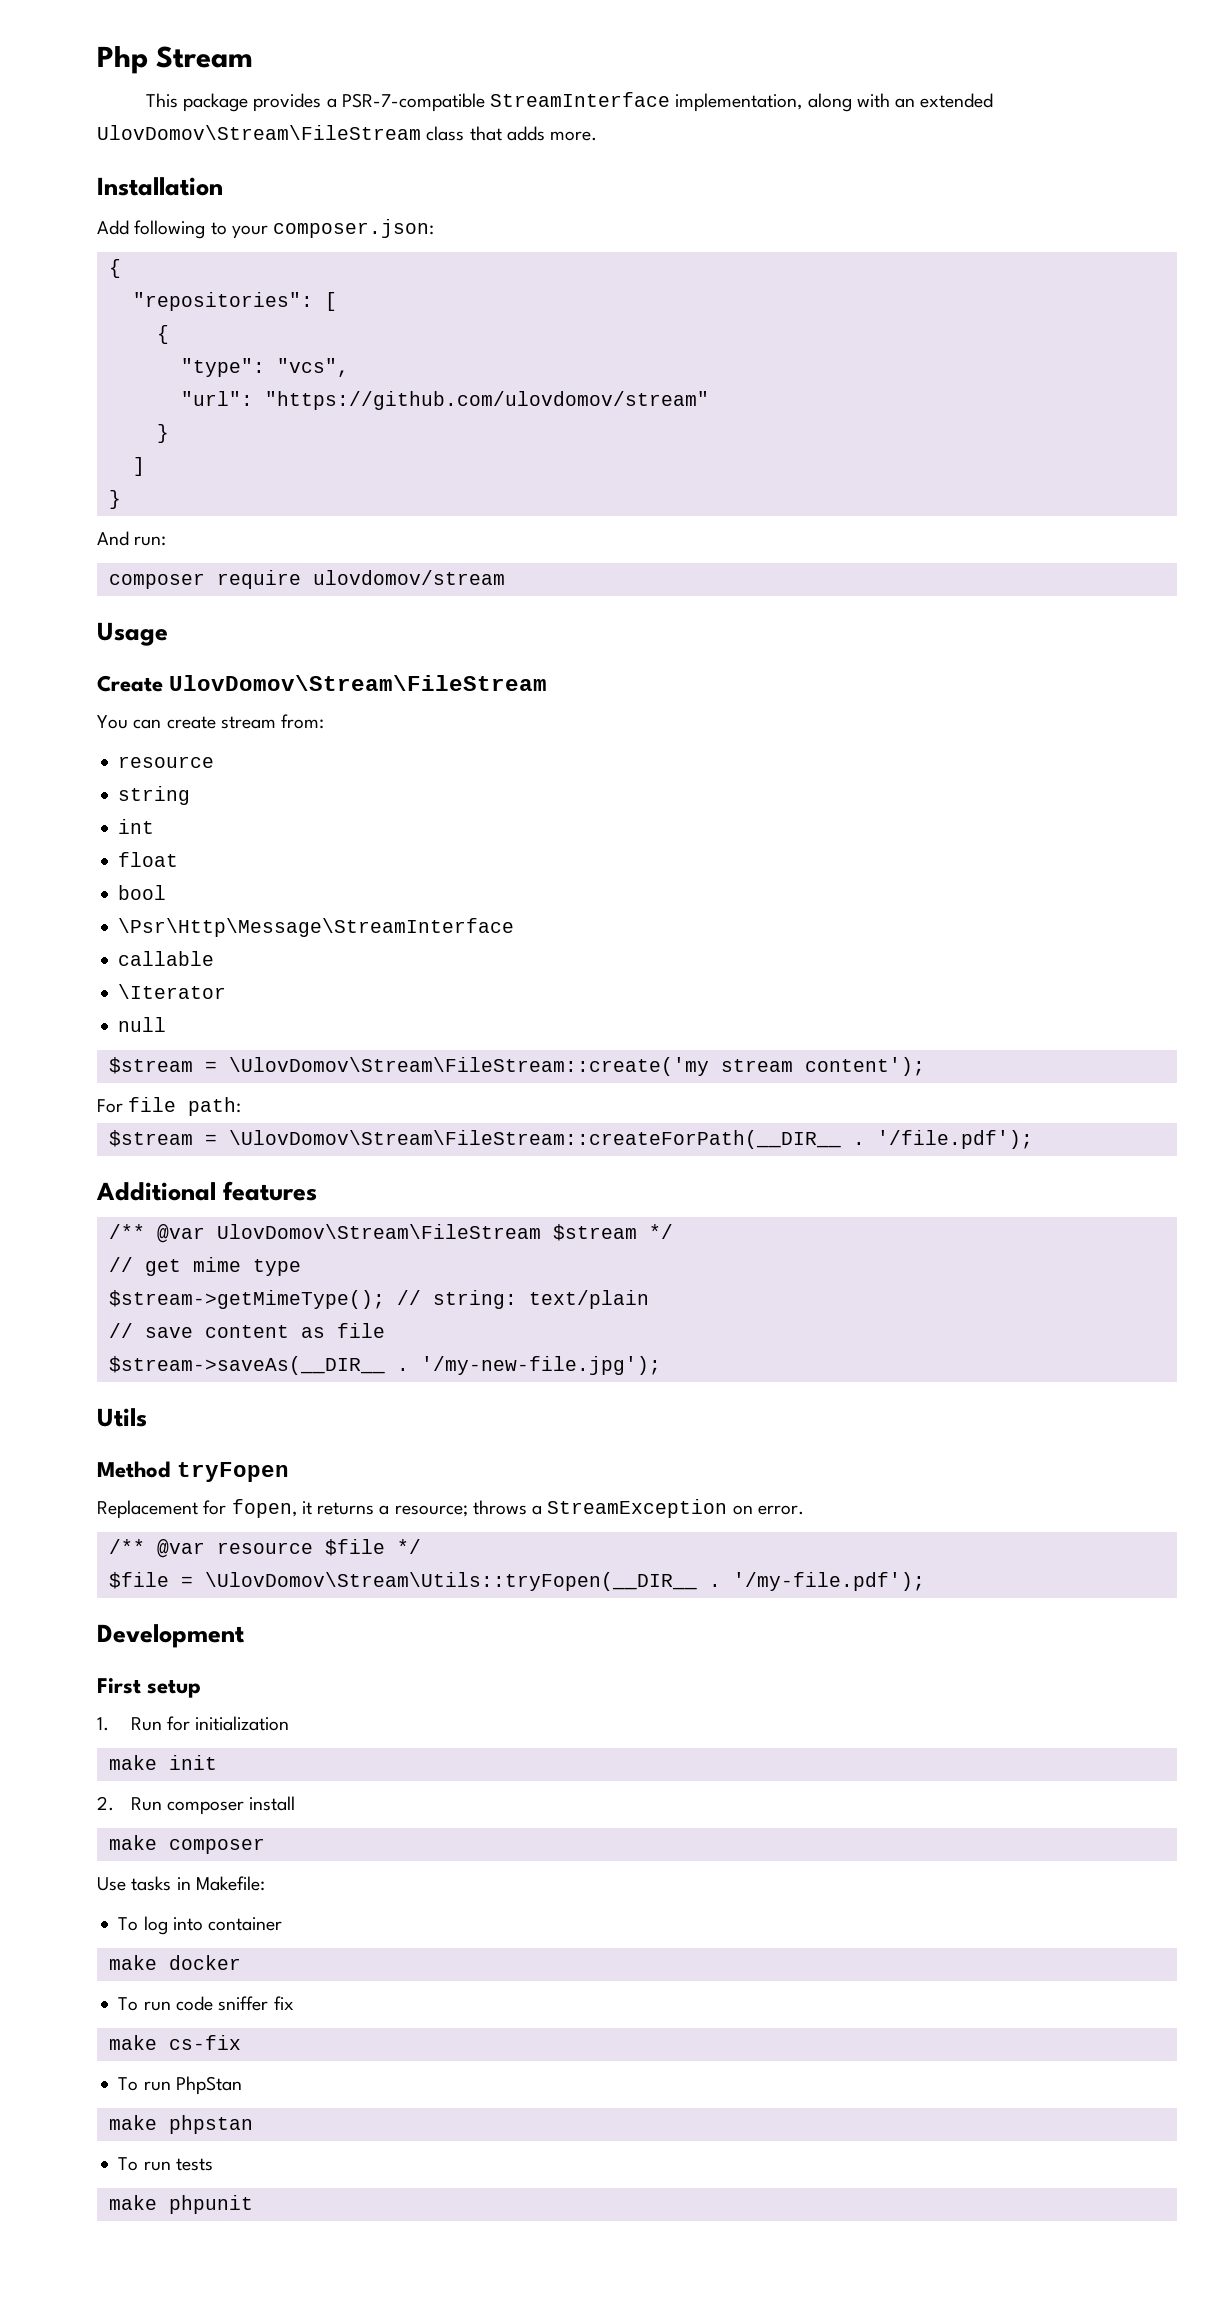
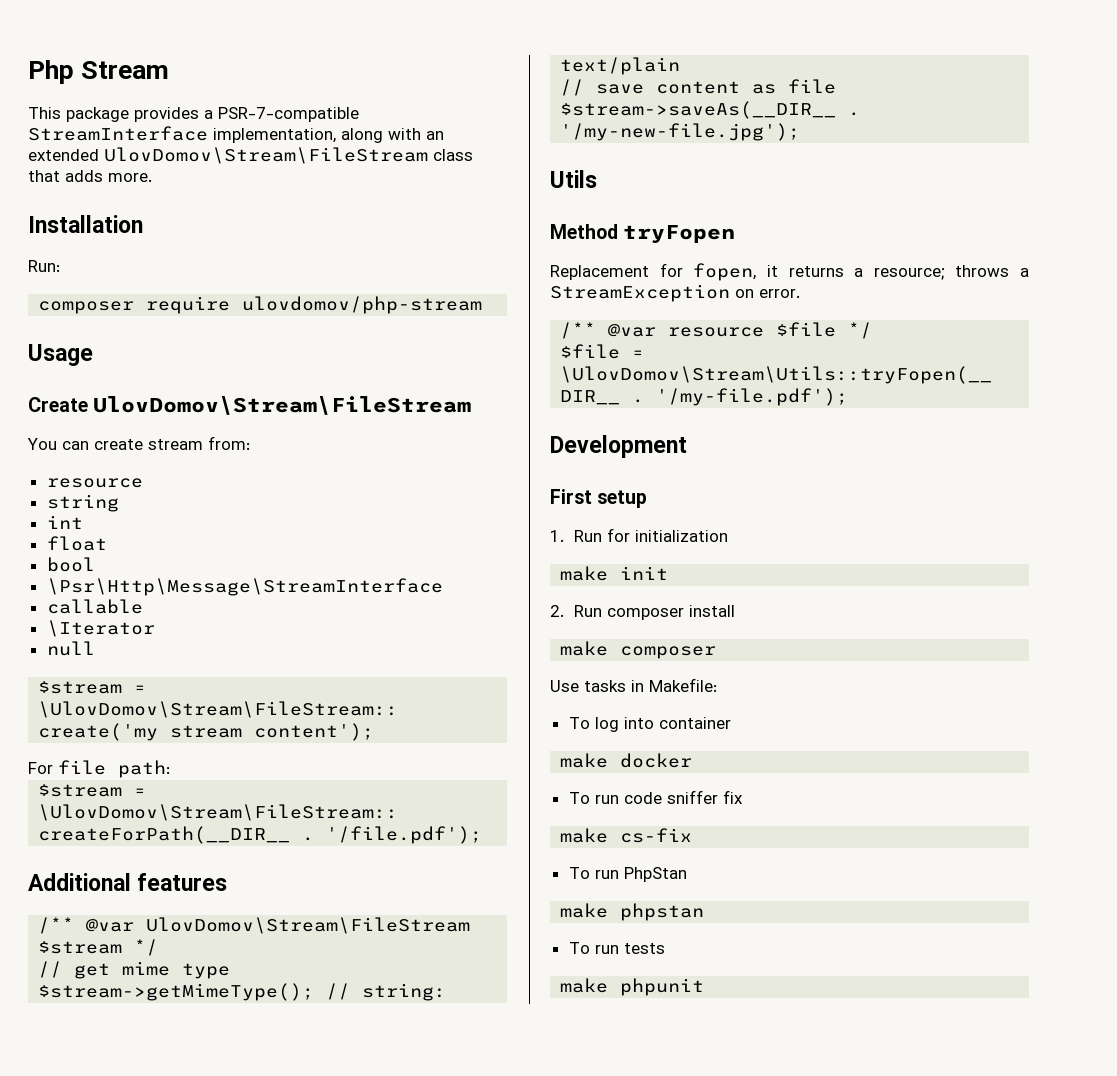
[97,219,435,239] [108,259,121,278] [132,292,337,311] [156,325,169,344] [180,358,349,377] [180,391,709,410] [156,424,169,443] [132,457,145,476] [108,490,121,509] [97,531,167,546] Add following to your composer.json: // { // "repositories": [ // { // "type": "vcs", // "url": "https://github.com/ulovdomov/stream" // } // ] // } // And run: -> [28,260,60,272] Run:
[312,570,505,585] ulovdomov/stream -> [242,296,483,314] ulovdomov/php-stream

